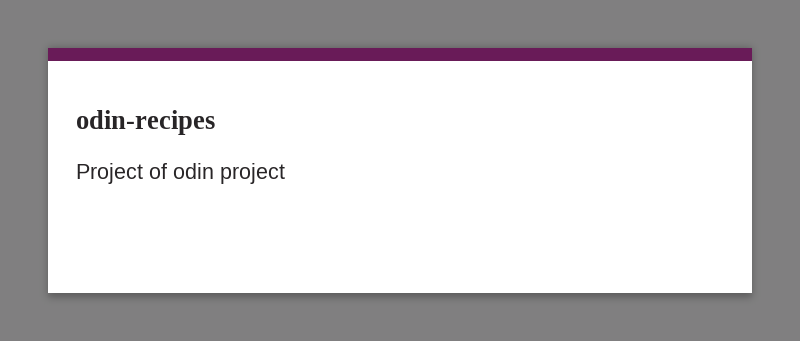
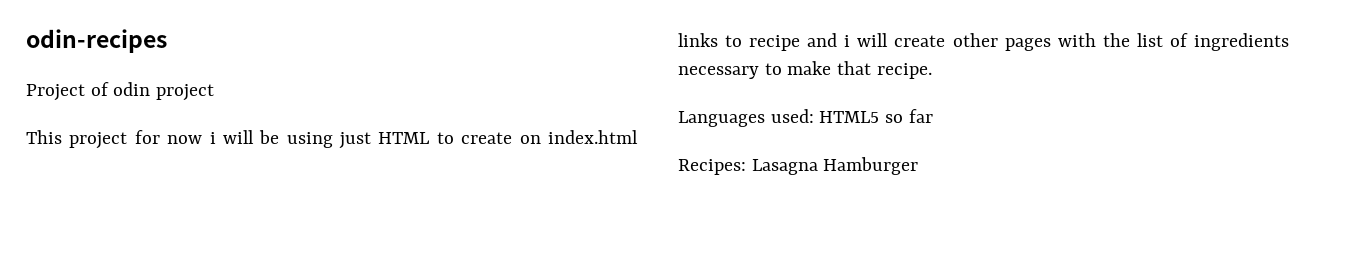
(285, 173) none -> [26,130,638,149] [678,33,1289,51] [678,61,932,79] [678,109,933,127] [678,157,919,175] // This project for now i will be using just HTML to create on index.html links to recipe and i will create other pages with the list of ingredients necessary to make that recipe. // Languages used: HTML5 so far // Recipes: Lasagna Hamburger

